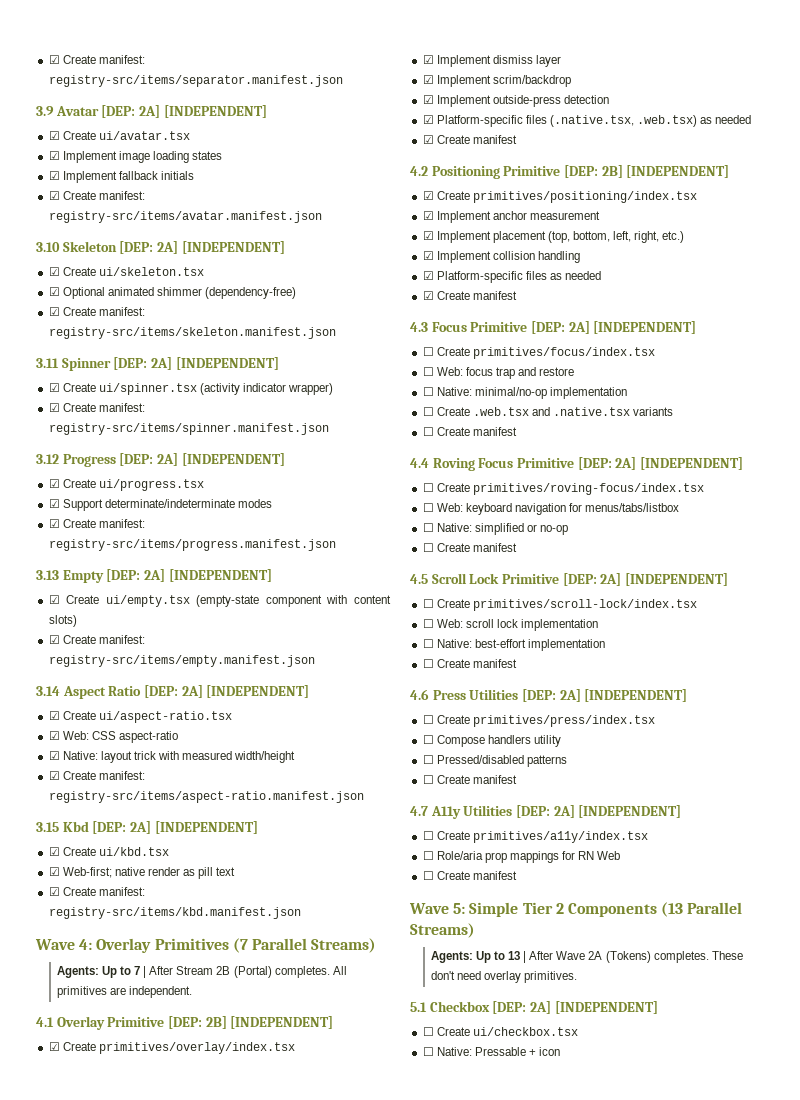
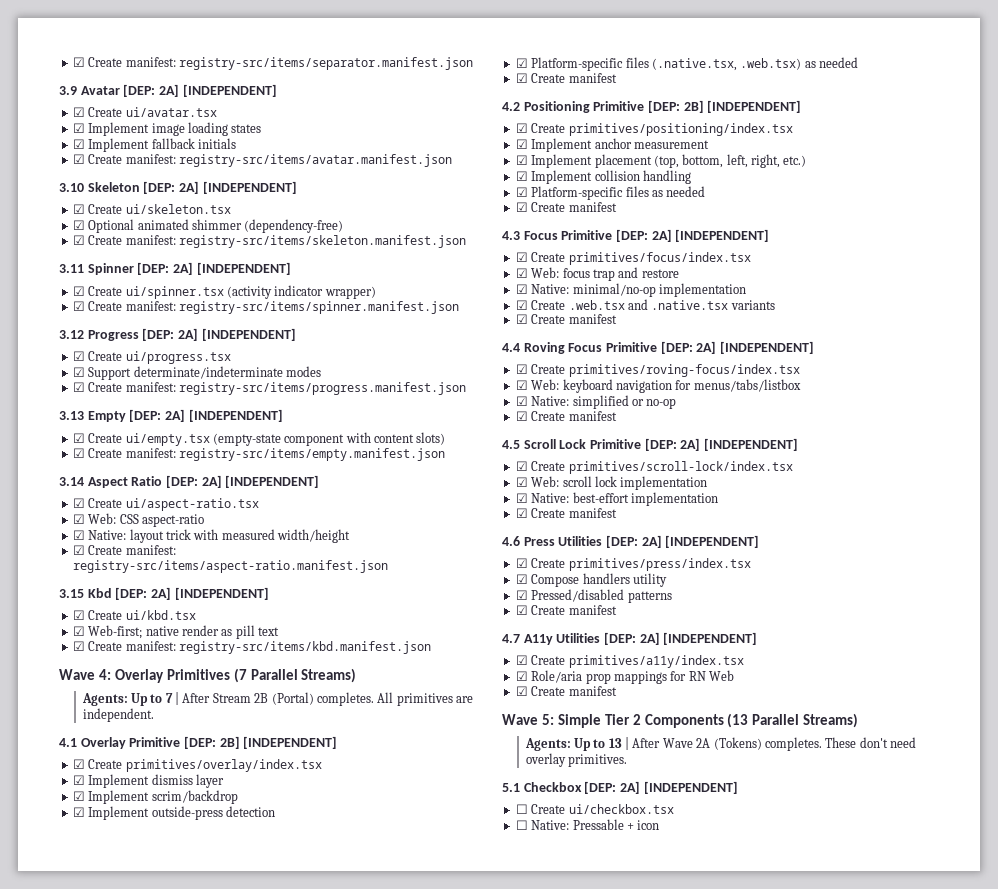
[422,347,434,356] ☐ -> [515,252,528,262] ☑
[422,367,434,376] ☐ -> [515,268,528,278] ☑
[422,387,434,396] ☐ -> [515,284,528,294] ☑
[422,407,434,416] ☐ -> [515,300,528,310] ☑
[422,427,434,436] ☐ -> [515,314,528,324] ☑
[422,483,434,492] ☐ -> [515,364,528,374] ☑
[422,503,434,512] ☐ -> [515,380,528,390] ☑
[422,523,434,532] ☐ -> [515,396,528,406] ☑
[422,543,434,552] ☐ -> [515,411,528,421] ☑
[422,599,434,608] ☐ -> [515,461,528,471] ☑
[422,619,434,628] ☐ -> [515,477,528,487] ☑
[422,639,434,648] ☐ -> [515,493,528,503] ☑
[422,659,434,668] ☐ -> [515,508,528,518] ☑
[422,715,434,724] ☐ -> [515,558,528,568] ☑
[422,735,434,744] ☐ -> [515,574,528,584] ☑
[422,755,434,764] ☐ -> [515,590,528,600] ☑
[422,775,434,784] ☐ -> [515,605,528,615] ☑
[422,831,434,840] ☐ -> [515,655,528,665] ☑
[422,851,434,860] ☐ -> [515,671,528,681] ☑
[422,871,434,880] ☐ -> [515,686,528,696] ☑

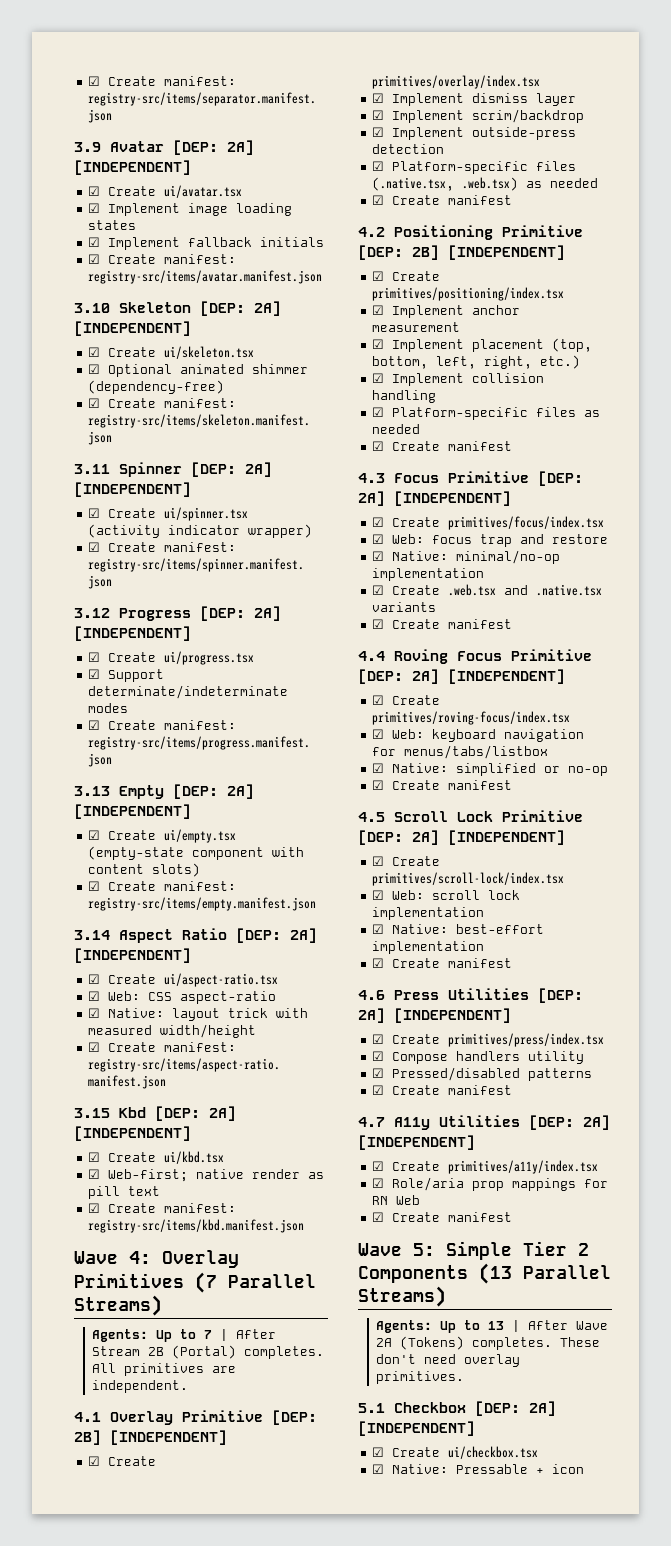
[515,804,528,814] ☐ -> [372,1447,385,1457] ☑
[515,820,528,830] ☐ -> [372,1464,385,1474] ☑

